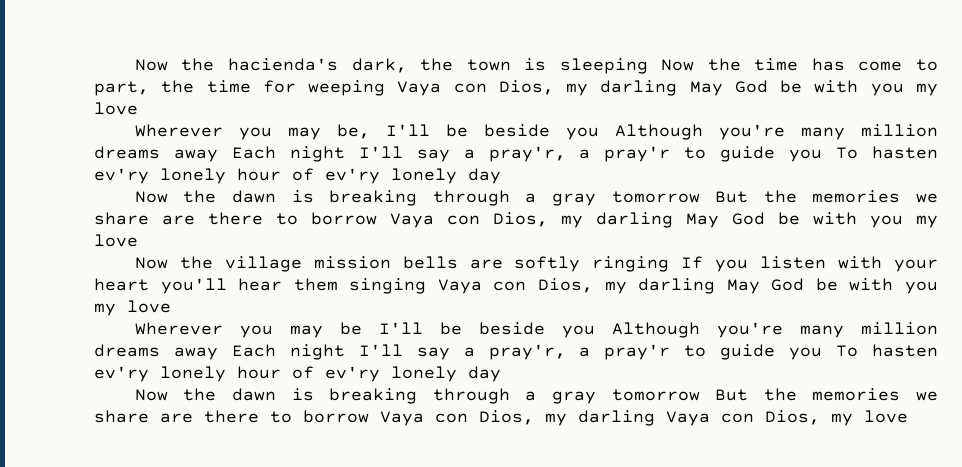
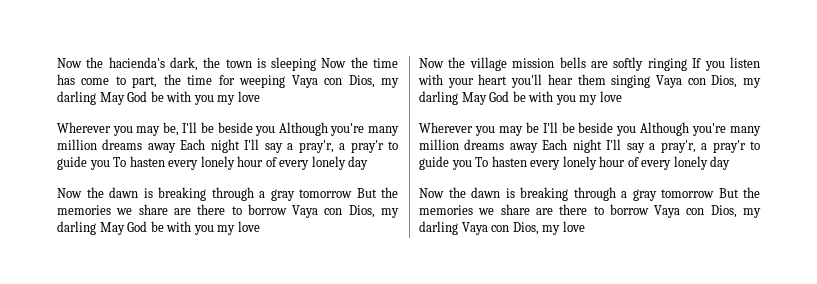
[94,168,380,184] ev'ry lonely hour of ev'ry -> [168,156,310,170] every lonely hour of every
[94,366,380,382] ev'ry lonely hour of ev'ry -> [530,156,672,170] every lonely hour of every

